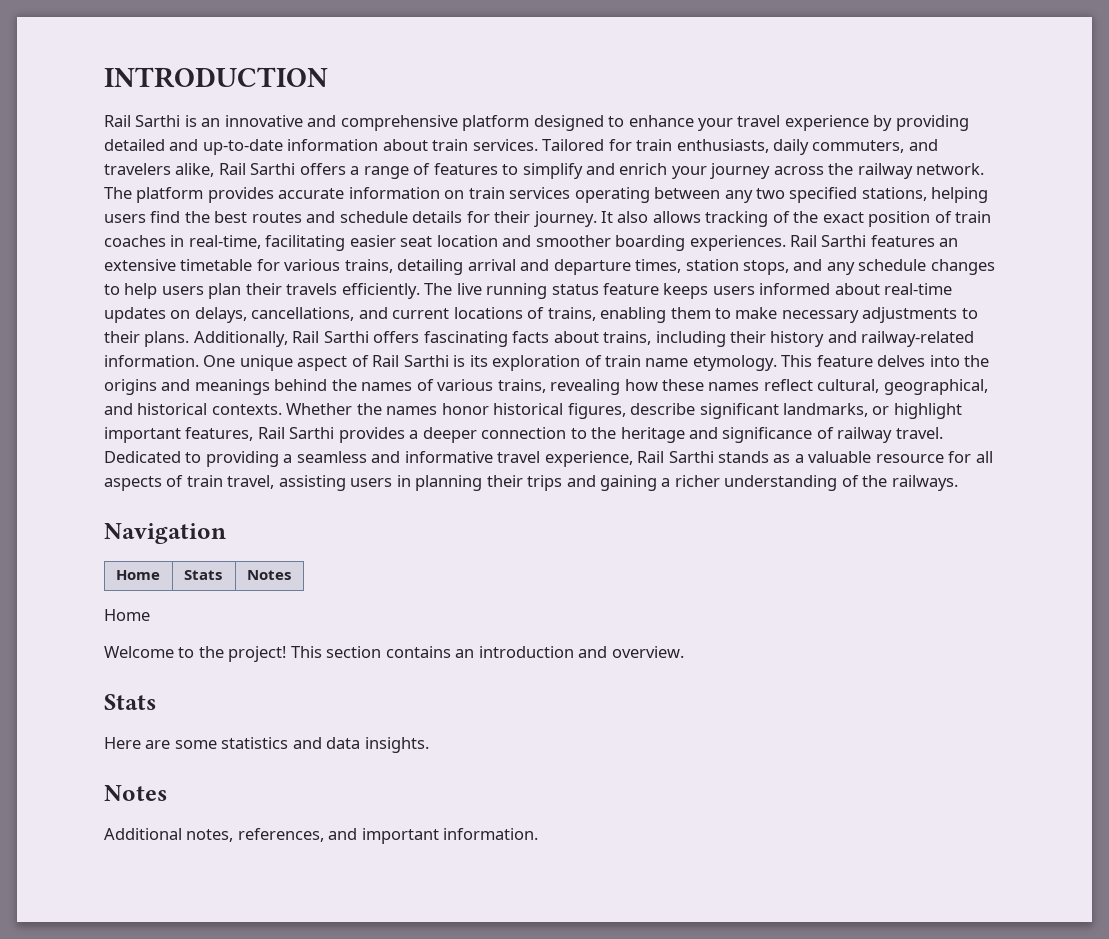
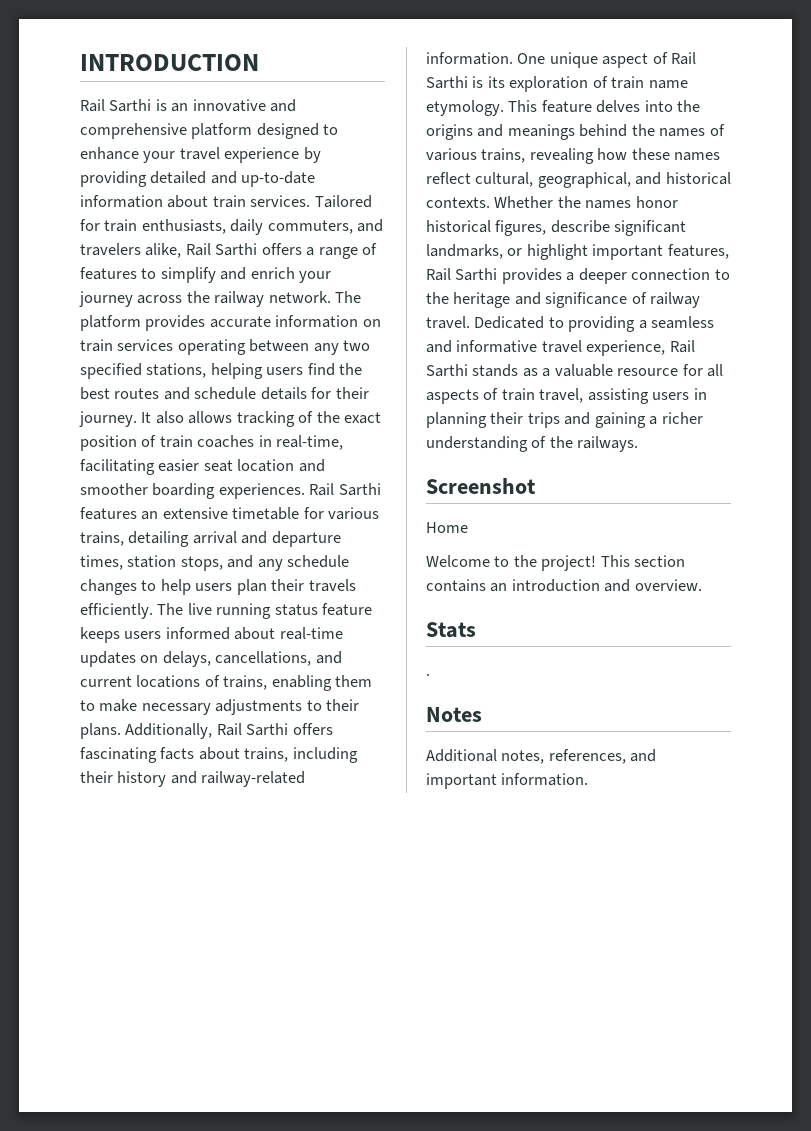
[104,523,226,544] [115,570,160,580] [183,570,222,580] [246,570,291,580] Navigation // Home | Stats | Notes -> [426,478,536,494] Screenshot
[104,737,429,753] Here are some statistics and data insights. -> [426,673,430,676] .

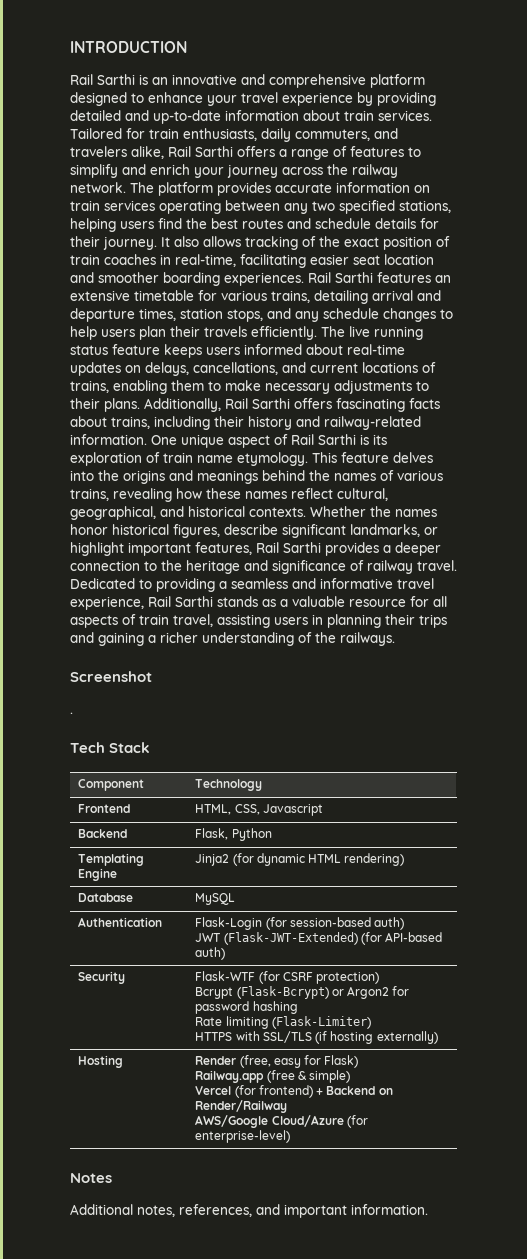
[426,522,468,533] [426,555,686,571] [426,579,702,592] [426,622,476,638] [426,673,430,676] Home // Welcome to the project! This section contains an introduction and overview. // Stats // . -> [70,712,73,714] [70,742,151,753] [78,779,145,791] [195,779,263,791] [78,804,131,813] [195,804,323,816] [78,829,128,838] [195,828,272,841] [78,853,145,866] [78,868,118,881] [195,853,405,866] [78,893,134,902] [195,893,236,905] [78,917,163,927] [195,917,405,930] [195,932,443,945] [195,947,226,960] [78,971,126,984] [195,971,380,984] [195,986,410,999] [195,1001,298,1014] [195,1016,371,1029] [195,1031,438,1044] [78,1055,124,1068] [195,1055,359,1068] [195,1070,351,1083] [195,1085,393,1098] [195,1100,288,1113] [195,1115,368,1128] [195,1130,291,1143] . // Tech Stack // Component | Technology // Frontend | HTML, CSS, Javascript // Backend | Flask, Python // Templating Engine | Jinja2 (for dynamic HTML rendering) // Database | MySQL // Authentication | Flask-Login (for session-based auth) // JWT (Flask-JWT-Extended) (for API-based auth) // Security | Flask-WTF (for CSRF protection) // Bcrypt (Flask-Bcrypt) or Argon2 for password hashing // Rate limiting (Flask-Limiter) // HTTPS with SSL/TLS (if hosting externally) // Hosting | Render (free, easy for Flask) // Railway.app (free & simple) // Vercel (for frontend) + Backend on Render/Railway // AWS/Google Cloud/Azure (for enterprise-level)

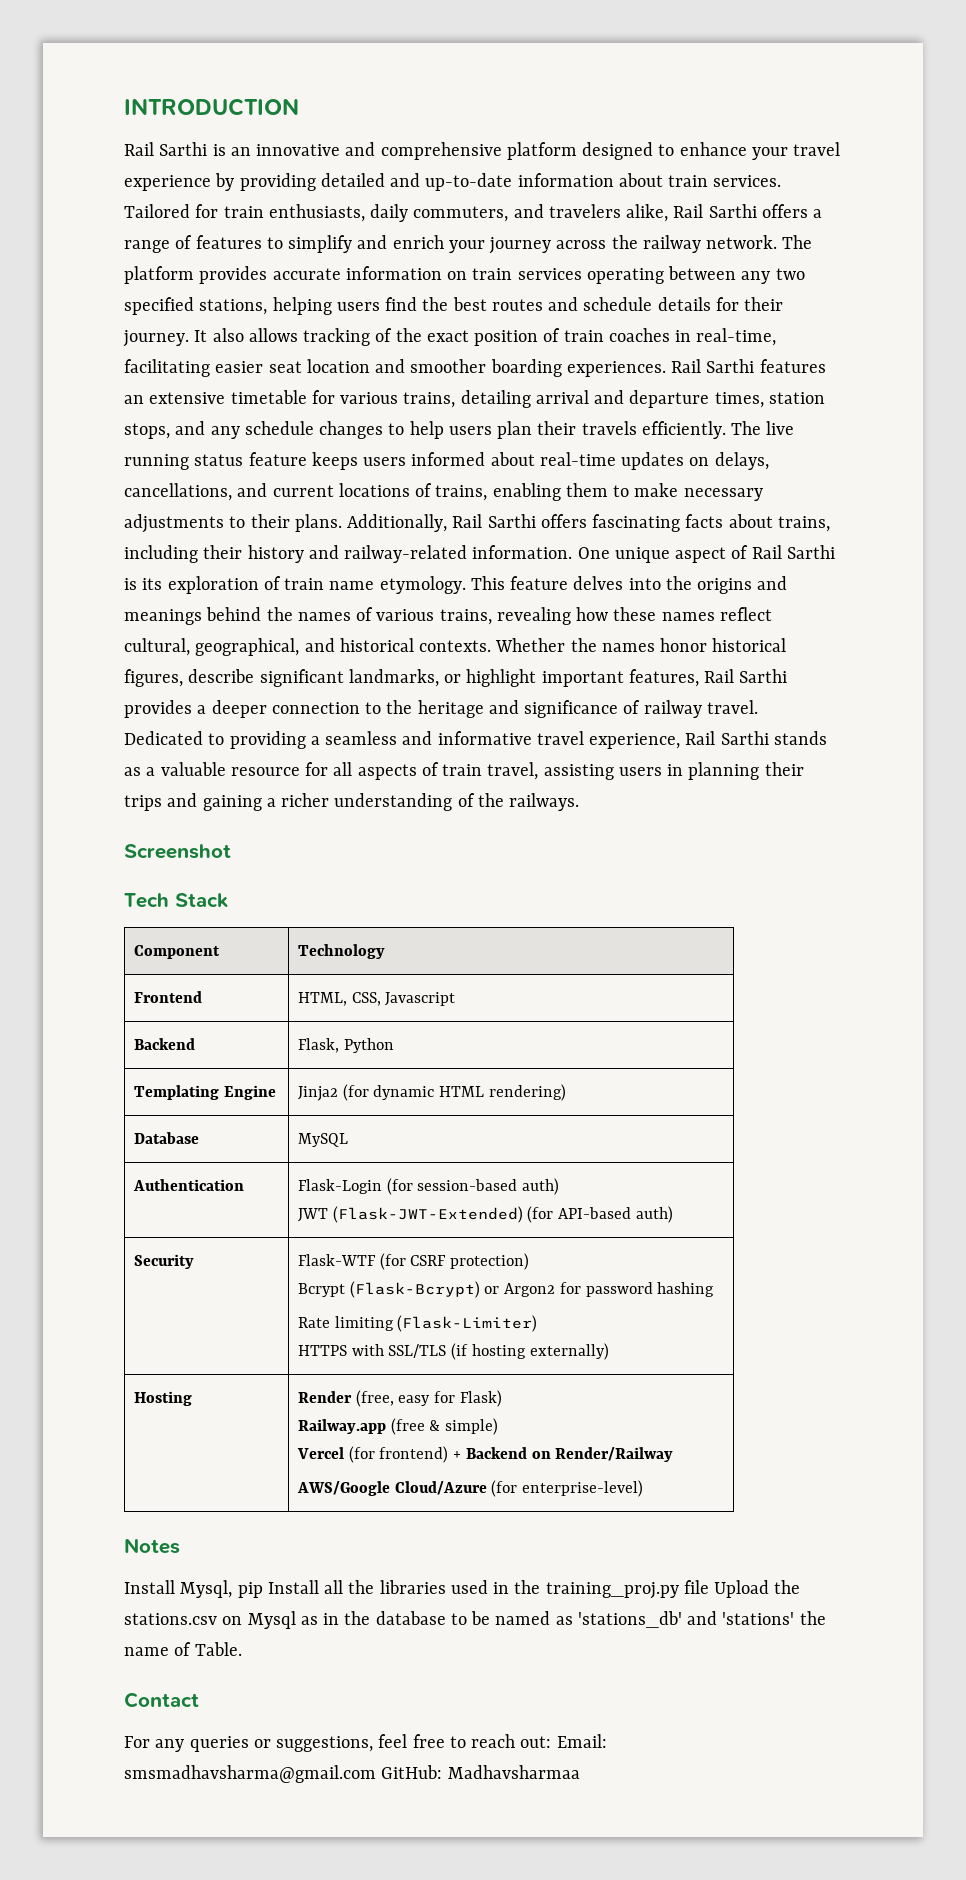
[70,712,73,714] // . -> (231, 851) none
[70,1204,428,1218] Additional notes, references, and important information. -> [124,1580,801,1599] [124,1611,826,1629] [124,1642,242,1656] [124,1692,199,1708] [124,1734,607,1752] [124,1765,580,1783] Install Mysql, pip Install all the libraries used in the training_proj.py file Upload the stations.csv on Mysql as in the database to be named as 'stations_db' and 'stations' the name of Table. // Contact // For any queries or suggestions, feel free to reach out: Email: smsmadhavsharma@gmail.com GitHub: Madhavsharmaa

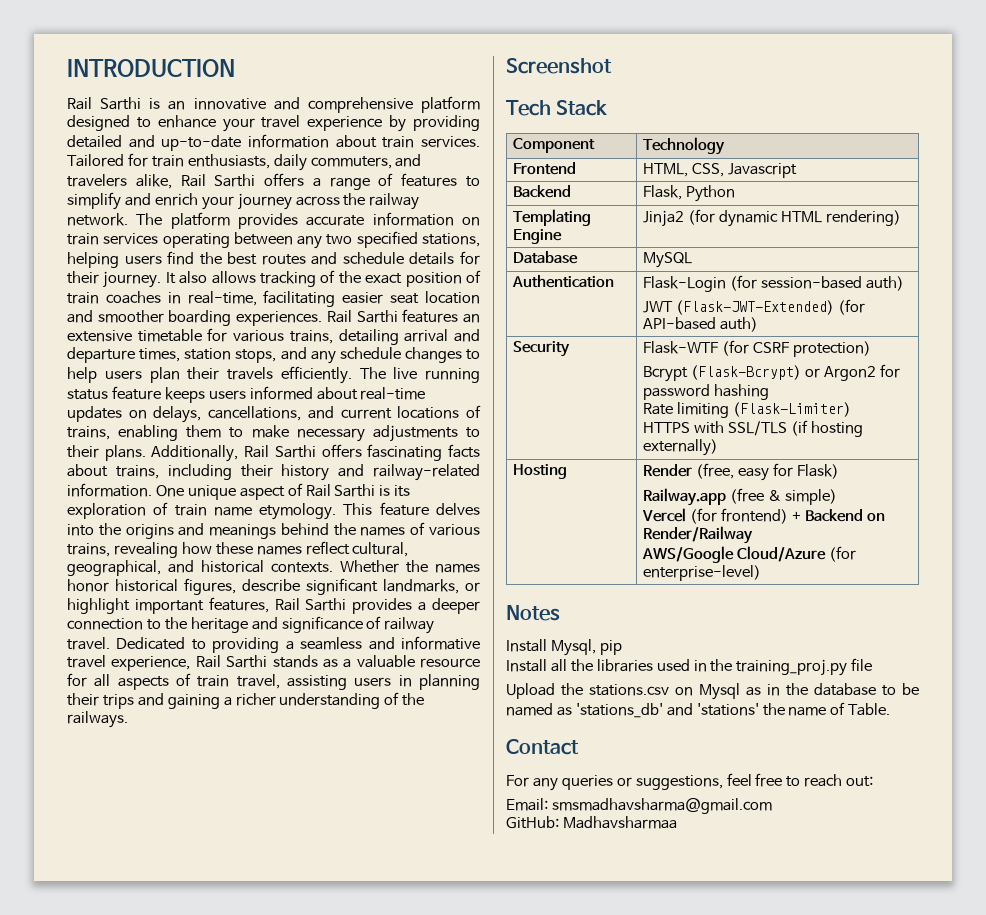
(263, 1590) none -> (622, 647) //
(709, 1587) none -> (873, 664) //
(552, 1742) none -> (874, 781) //
(376, 1774) none -> (772, 806) //

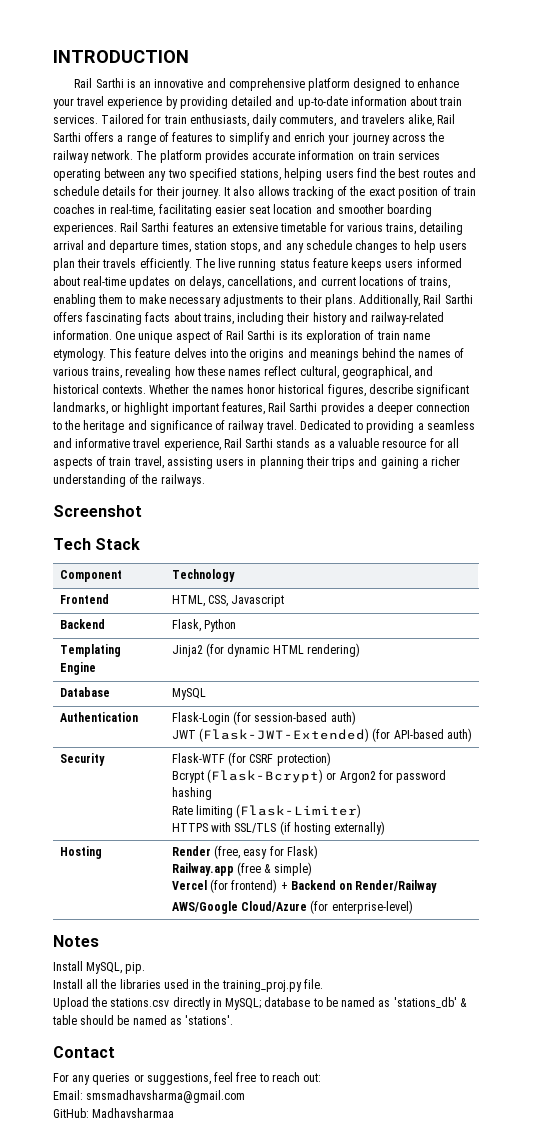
[550,639,622,656] Mysql, pip -> [86,962,146,974] MySQL, pip.
[851,658,873,671] file -> [303,979,323,989] file.
[675,683,808,700] on Mysql as in the -> [172,997,262,1010] directly in MySQL;
[666,702,891,716] and 'stations' the name of Table. -> [459,998,467,1007] [52,1015,234,1025] & table should be named as 'stations'.

